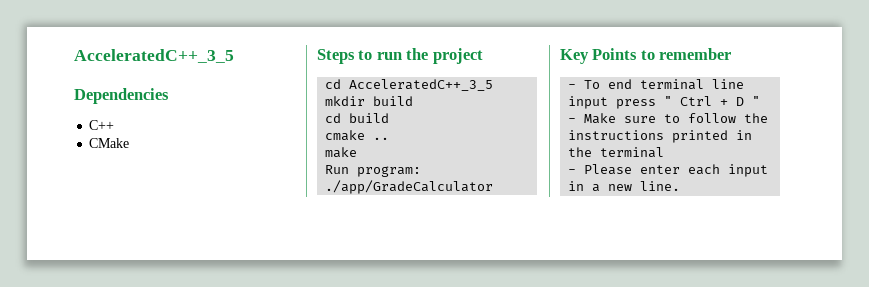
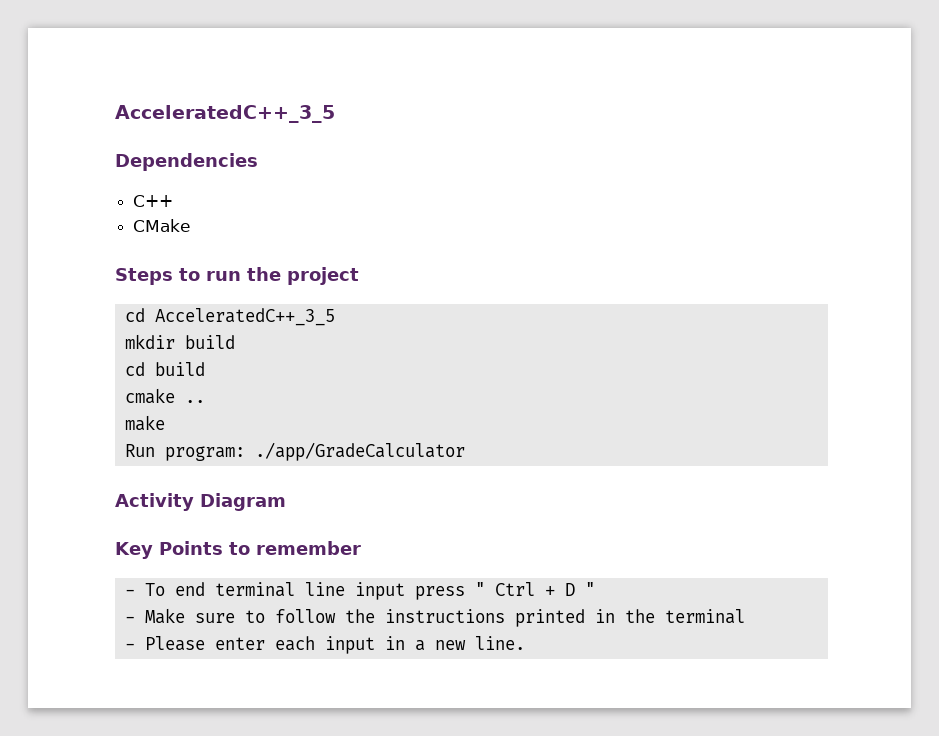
(494, 187) none -> [115,493,286,511] // Activity Diagram

